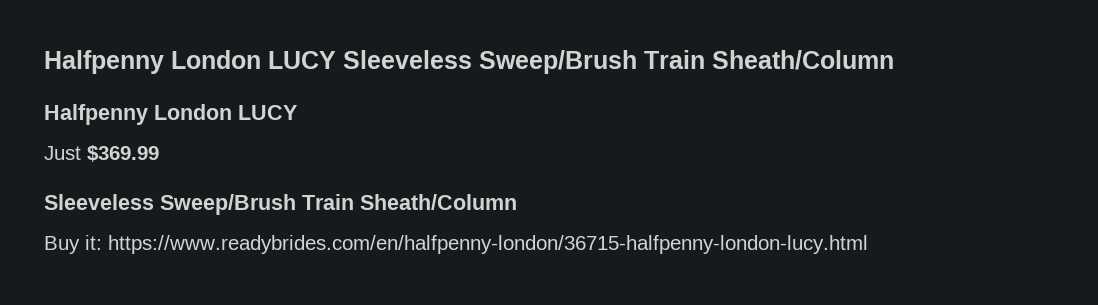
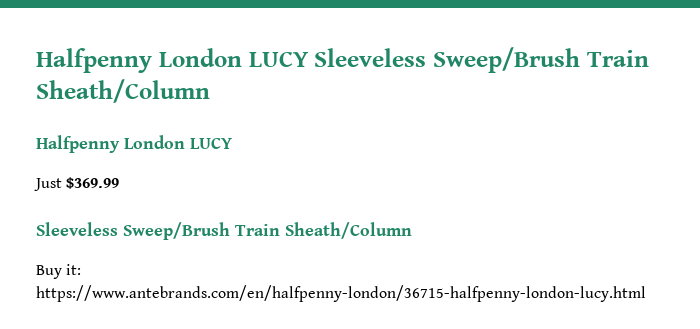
[108,235,868,254] https://www.readybrides.com/en/halfpenny-london/36715-halfpenny-london-lucy.html -> [36,285,646,302] https://www.antebrands.com/en/halfpenny-london/36715-halfpenny-london-lucy.html

